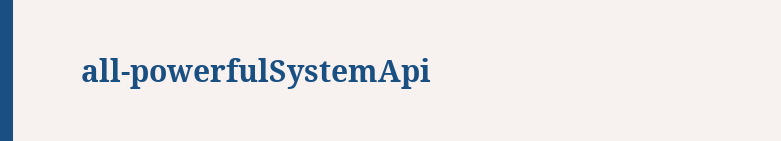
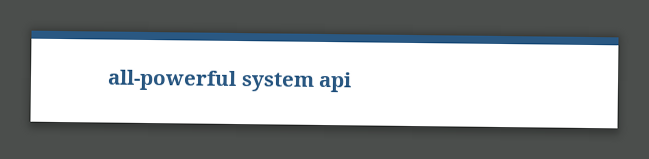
[81,58,431,89] all-powerfulSystemApi -> [107,69,353,93] all-powerful system api

